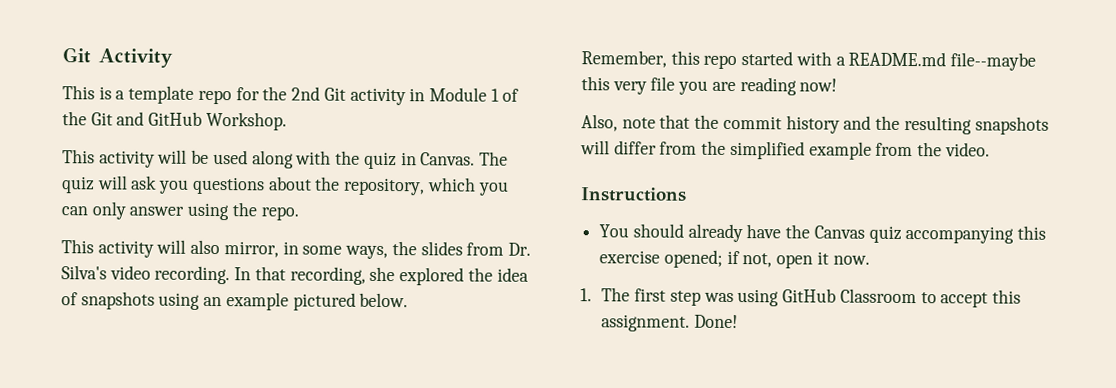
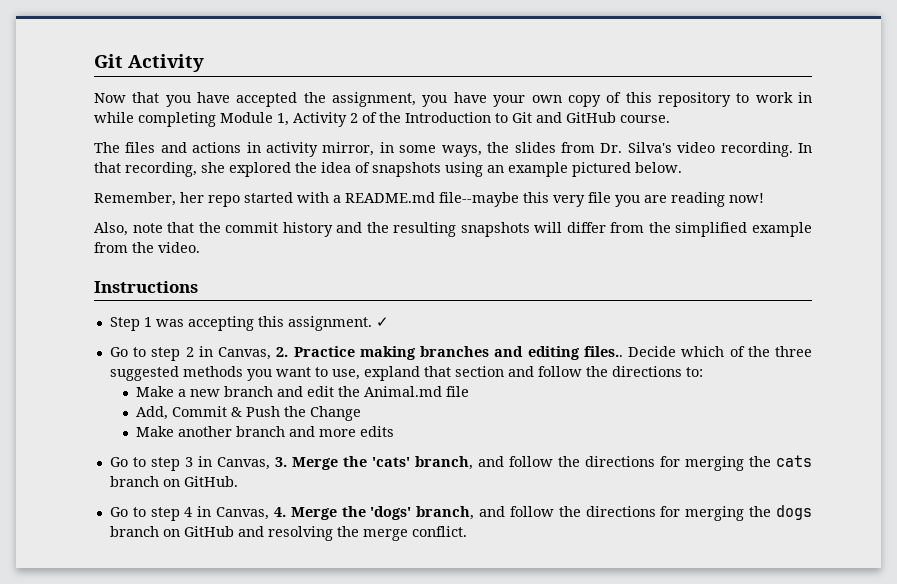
[62,85,520,106] [62,111,287,131] [62,149,508,170] [61,175,509,196] [61,201,299,221] [61,239,221,258] This is a template repo for the 2nd Git activity in Module 1 of the Git and GitHub Workshop. // This activity will be used along with the quiz in Canvas. The quiz will ask you questions about the repository, which you can only answer using the repo. // This activity will also -> [94,92,813,107] [94,112,670,127] [94,142,319,157] Now that you have accepted the assignment, you have your own copy of this repository to work in while completing Module 1, Activity 2 of the Introduction to Git and GitHub course. // The files and actions in activity
[670,50,700,65] this -> [180,192,204,203] her
[599,223,1047,244] [599,249,870,269] [580,287,1021,308] [601,314,739,332] You should already have the Canvas quiz accompanying this exercise opened; if not, open it now. // 1. The first step was using GitHub Classroom to accept this assignment. Done! -> [109,316,389,331] [109,346,813,361] [109,366,703,381] [135,386,469,397] [135,406,361,421] [135,426,394,437] [109,455,812,471] [109,476,238,487] [109,505,812,521] [109,526,467,541] Step 1 was accepting this assignment. ✓ // Go to step 2 in Canvas, 2. Practice making branches and editing files.. Decide which of the three suggested methods you want to use, expland that section and follow the directions to: // Make a new branch and edit the Animal.md file // Add, Commit & Push the Change // Make another branch and more edits // Go to step 3 in Canvas, 3. Merge the 'cats' branch, and follow the directions for merging the cats branch on GitHub. // Go to step 4 in Canvas, 4. Merge the 'dogs' branch, and follow the directions for merging the dogs branch on GitHub and resolving the merge conflict.

